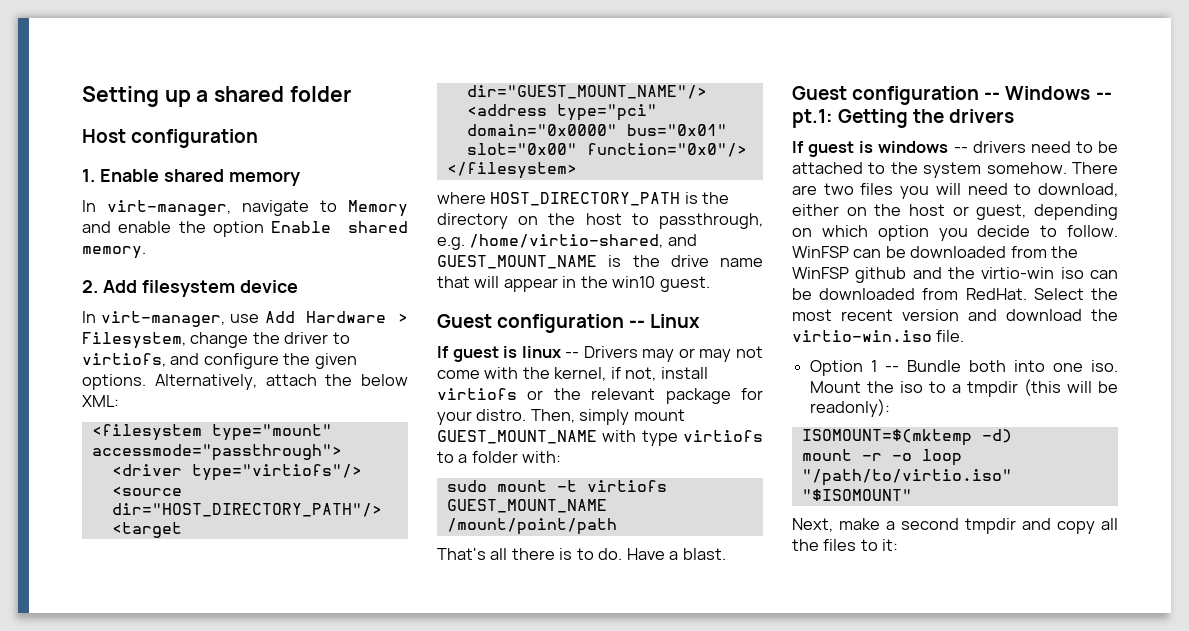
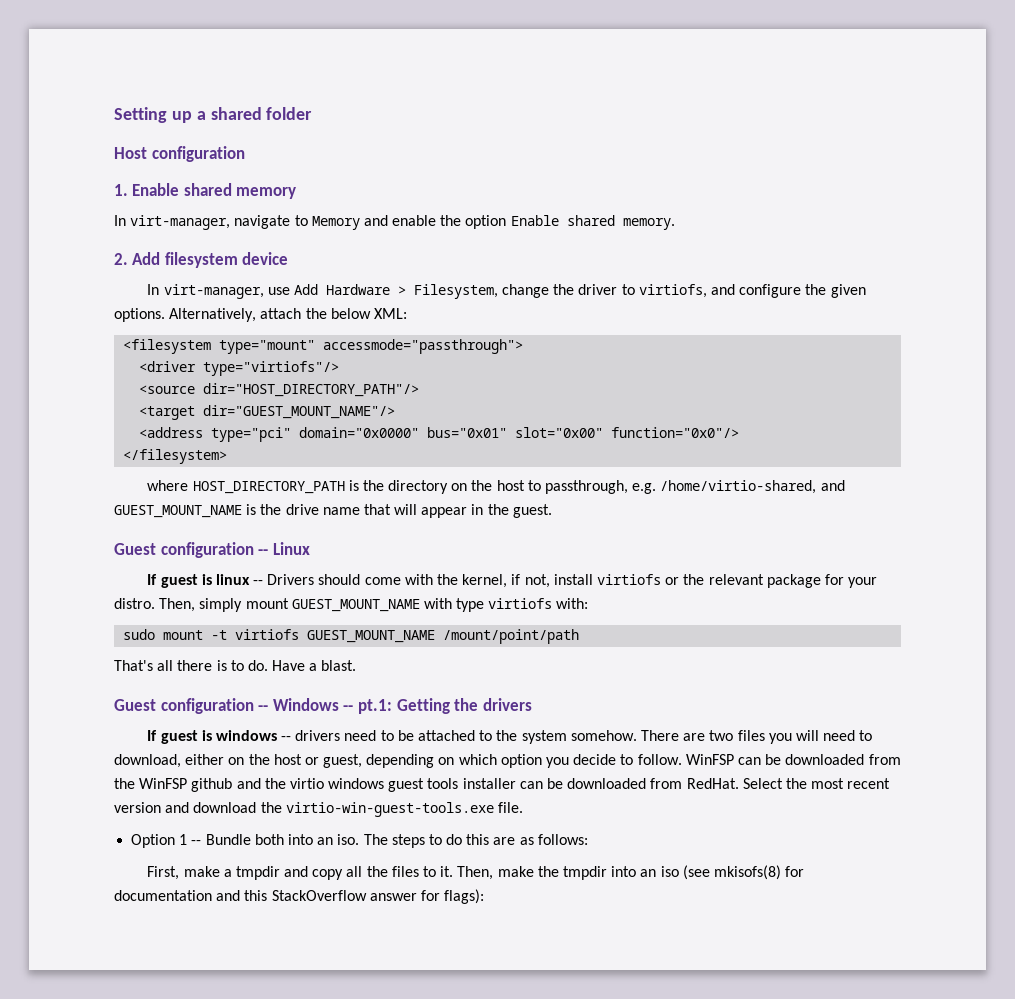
[612,276,656,288] win10 -> (509, 509) none
[642,346,763,362] may or may not -> [318,574,361,585] should
[437,451,518,463] to a folder -> (553, 603) none
[981,267,1084,279] virtio-win iso -> [289,778,516,792] virtio windows guest tools installer
[792,330,932,342] virtio-win.iso -> [285,802,494,817] virtio-win-guest-tools.exe
[1053,360,1118,372] [810,379,1118,397] [810,399,891,417] [801,429,1012,446] [801,449,962,466] [801,469,1012,486] [801,489,912,501] [792,518,833,532] one iso. Mount the iso to a tmpdir (this will be readonly): // ISOMOUNT=$(mktemp -d) // mount -r -o loop "/path/to/virtio.iso" "$ISOMOUNT" // Next, -> [317,834,588,848] [147,866,180,880] an iso. The steps to do this are as follows: // First,
[901,518,959,530] second -> (232, 873) none
[882,539,899,551] it: -> [440,865,805,880] [114,889,485,904] it. Then, make the tmpdir into an iso (see mkisofs(8) for documentation and this StackOverflow answer for flags):

